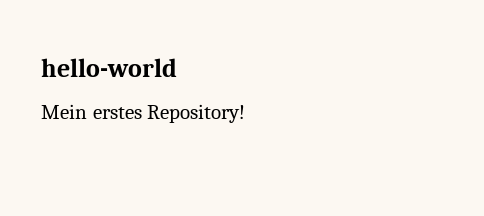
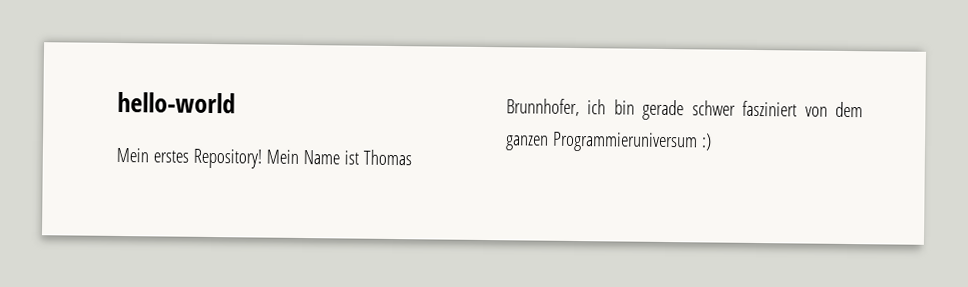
(246, 113) none -> [265,149,412,166] [506,98,864,121] [505,131,712,153] Mein Name ist Thomas Brunnhofer, ich bin gerade schwer fasziniert von dem ganzen Programmieruniversum :)

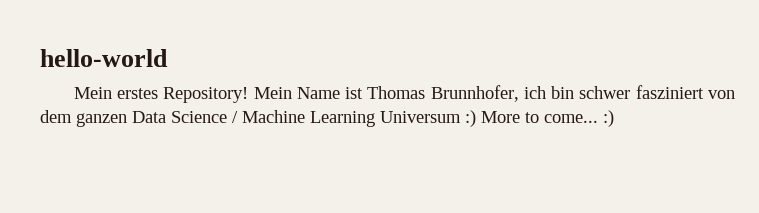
[642,99,685,121] gerade -> (575, 92) none
[551,131,698,153] Programmieruniversum -> [132,110,598,127] Data Science / Machine Learning Universum :) More to come...

